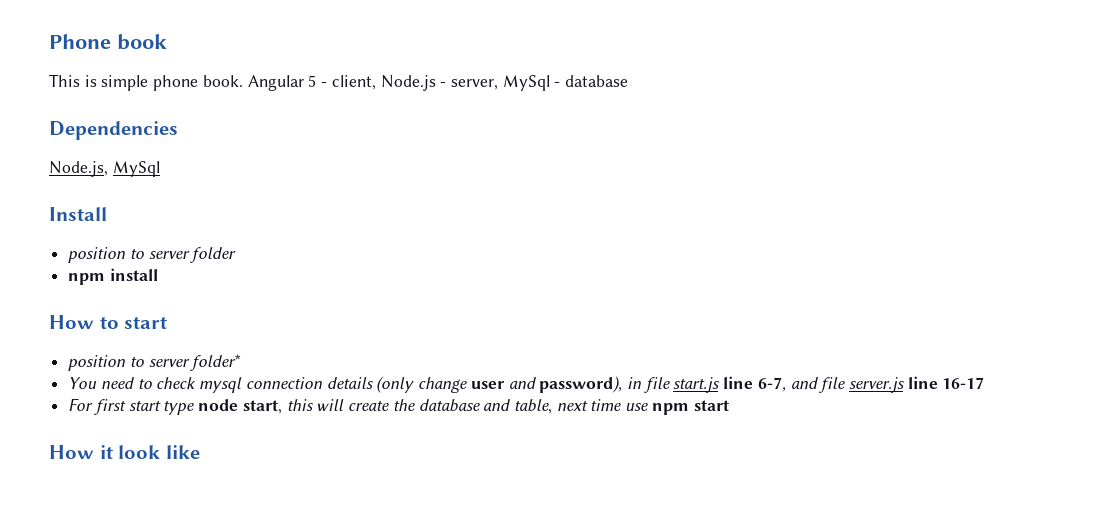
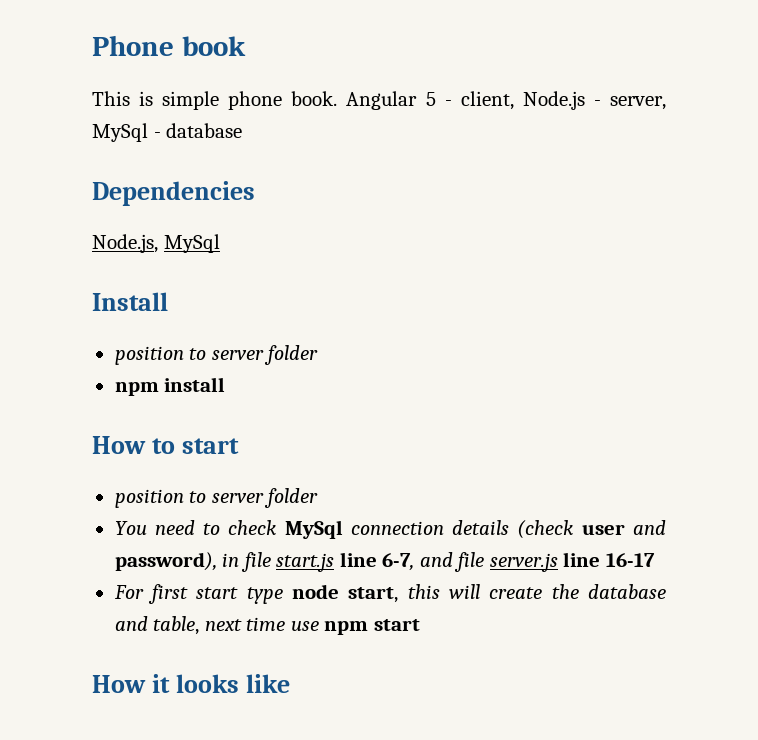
[190,354,243,371] folder* -> [264,488,319,508] folder
[199,377,243,393] mysql -> [284,520,343,539] MySql
[376,376,468,393] (only change -> [517,520,574,539] (check
[118,445,161,459] look -> [175,674,239,693] looks

